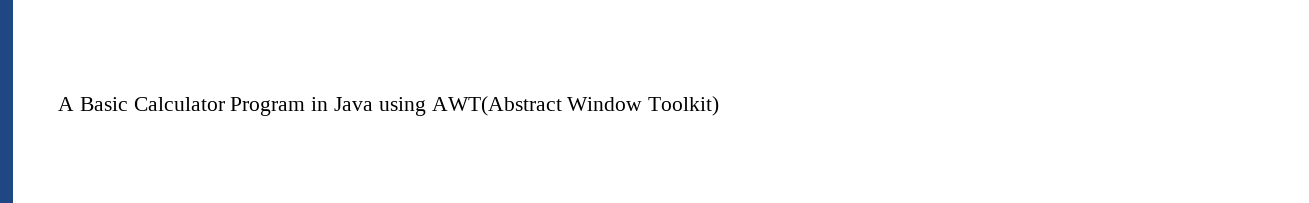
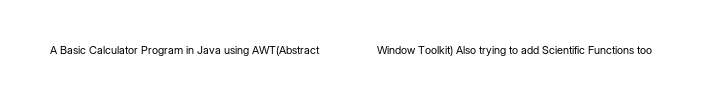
(720, 106) none -> [456,46,652,56] Also trying to add Scientific Functions too

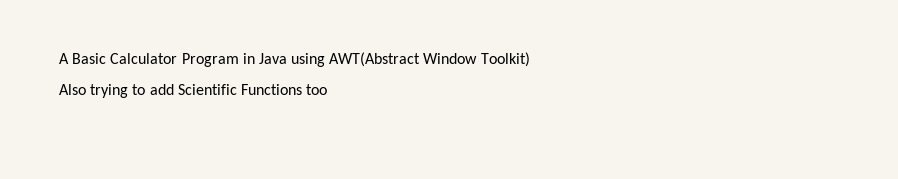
(453, 51) none -> (530, 59) //

